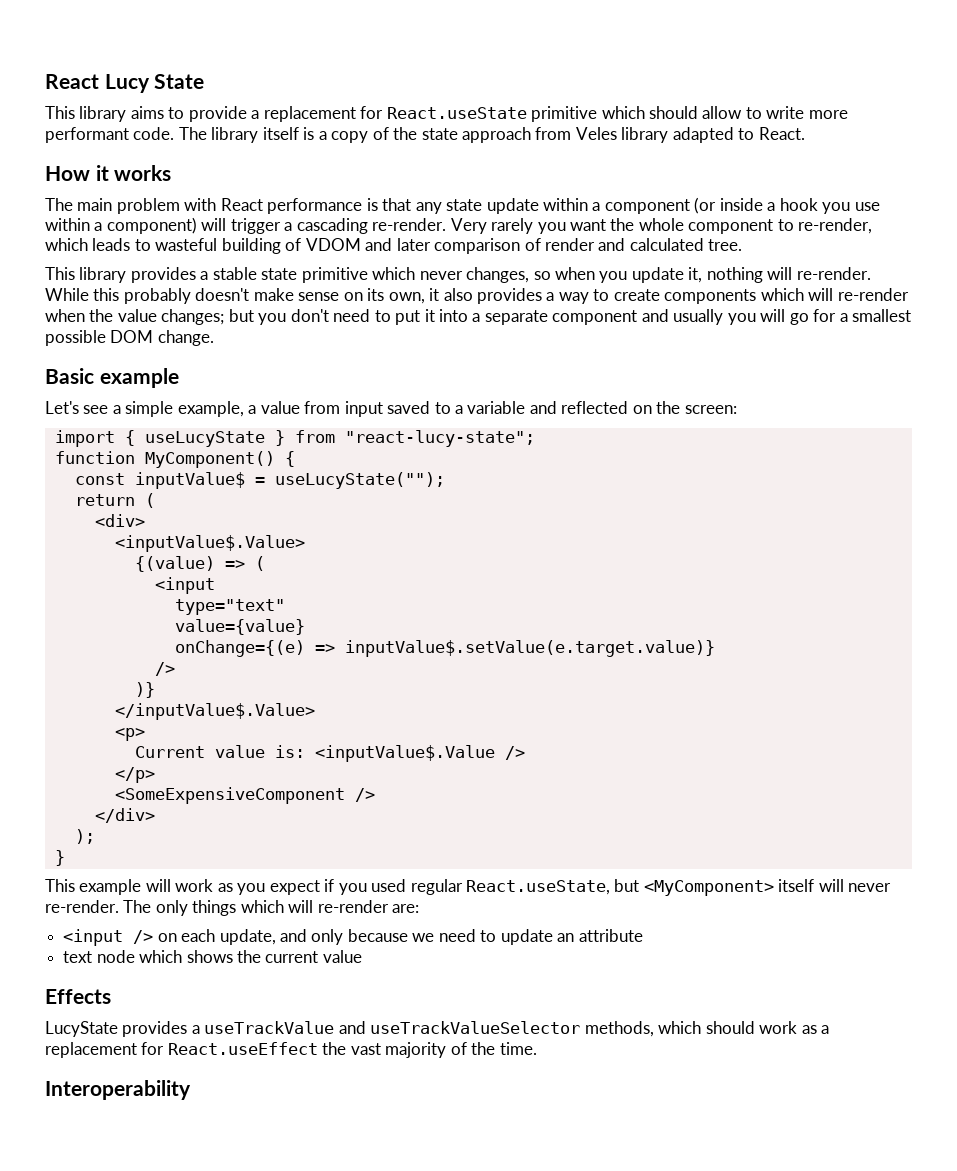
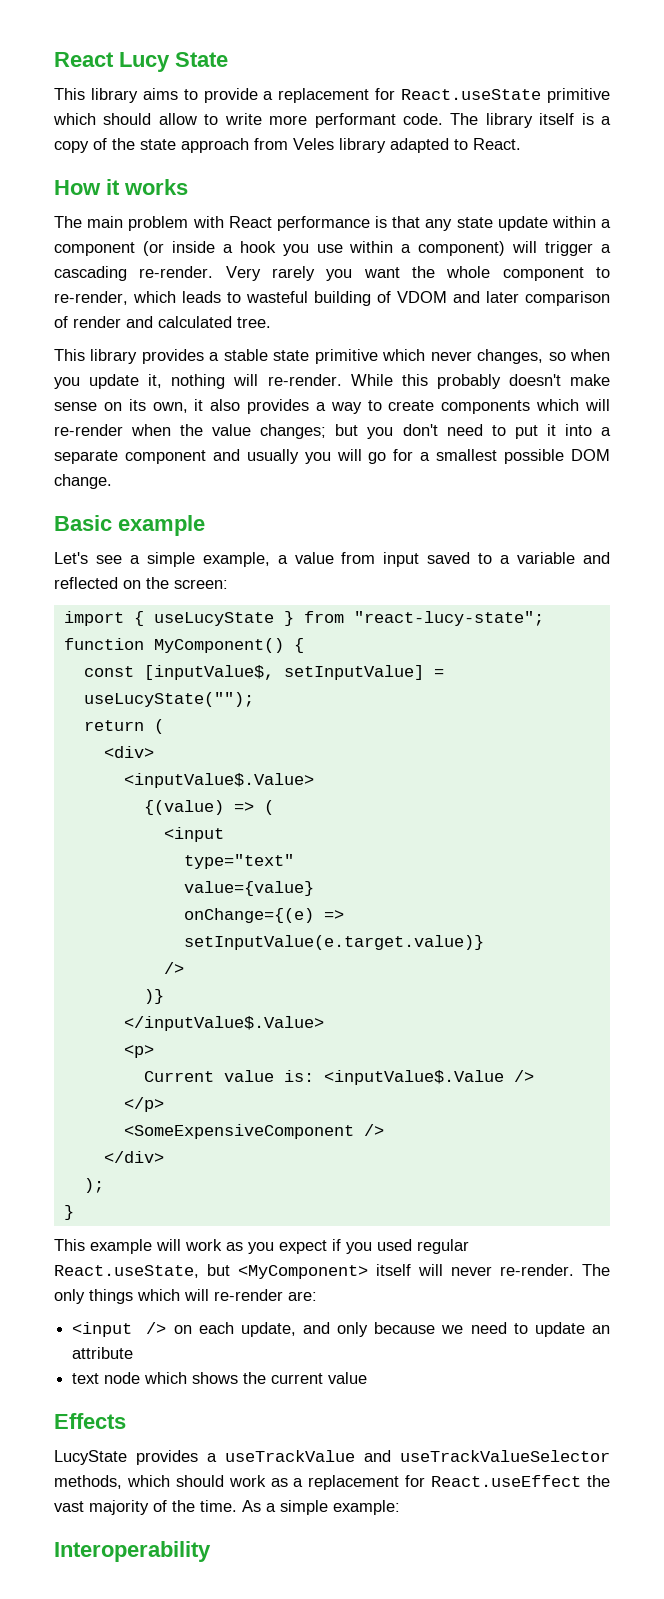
[134,472,245,489] inputValue$ -> [143,665,424,680] [inputValue$, setInputValue]
[344,640,715,657] inputValue$.setValue(e.target.value)} -> [183,935,484,950] setInputValue(e.target.value)}
(537, 1048) none -> [242,1500,400,1515] As a simple example:

